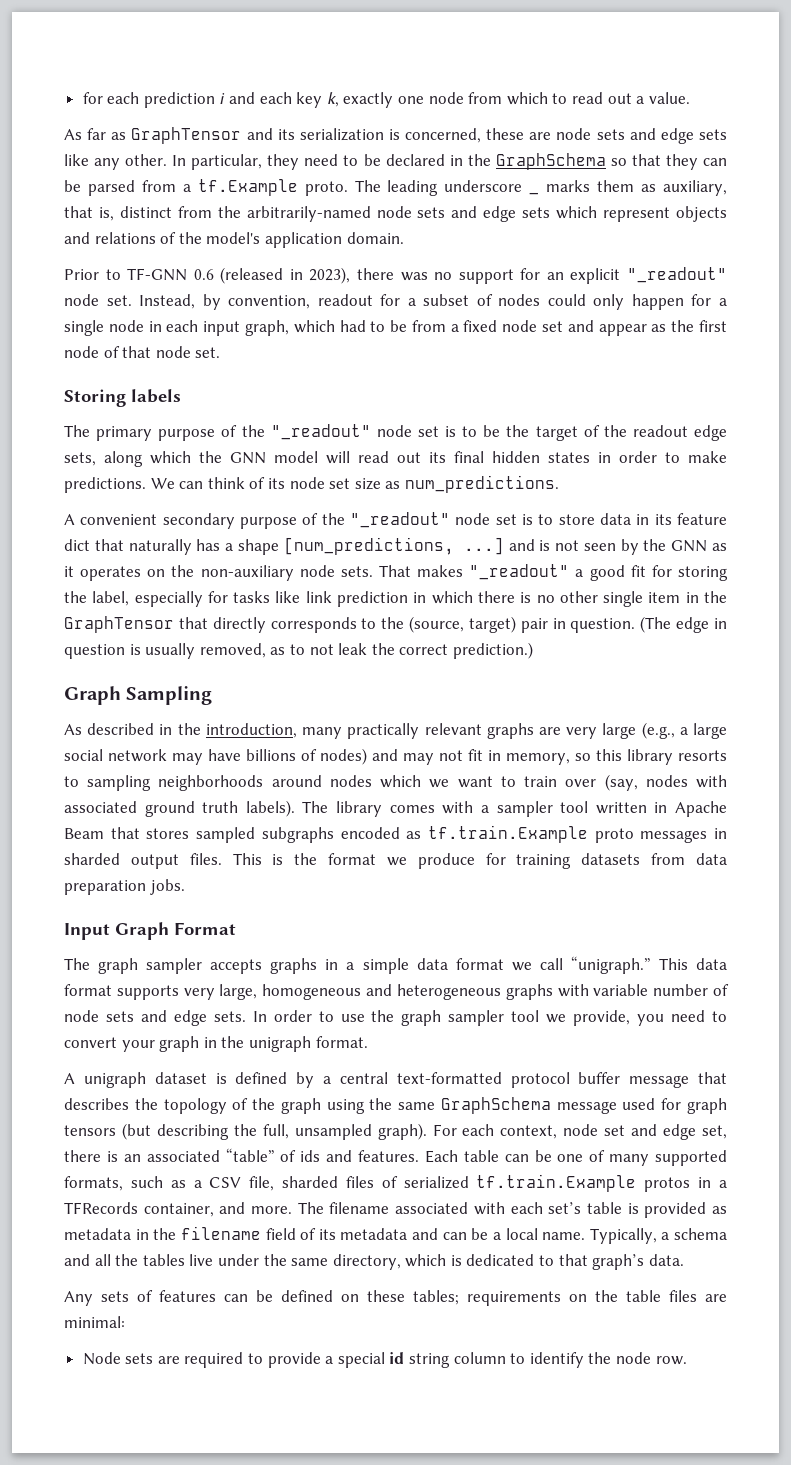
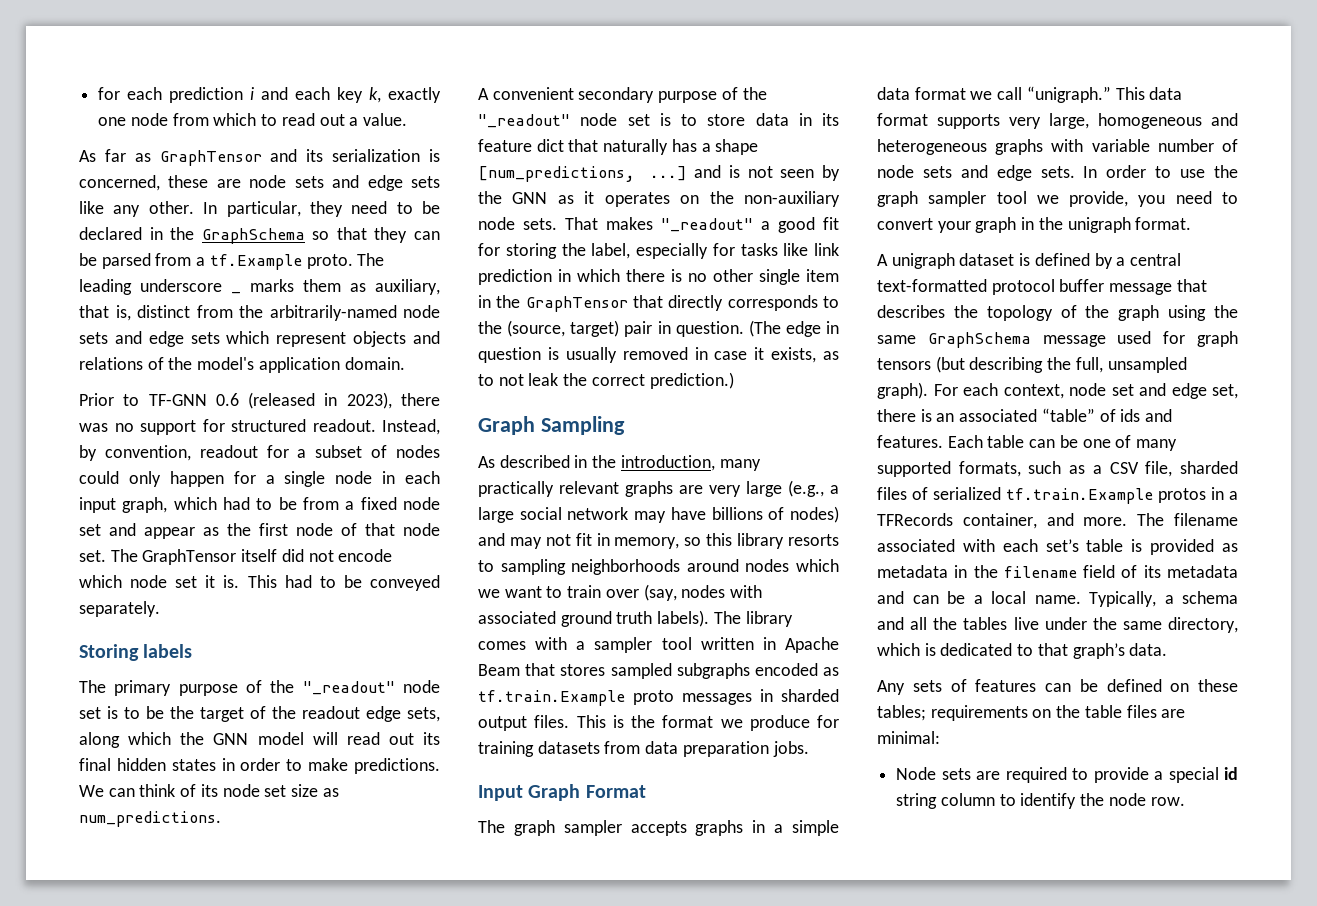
[546,267,727,284] [64,294,132,306] an explicit "_readout" node set. -> [231,419,376,432] structured readout.
(221, 352) none -> [110,549,393,565] [79,575,440,591] [79,601,160,617] The GraphTensor itself did not encode which node set it is. This had to be conveyed separately.
[199,643,266,658] removed, -> [622,347,817,363] removed in case it exists,

